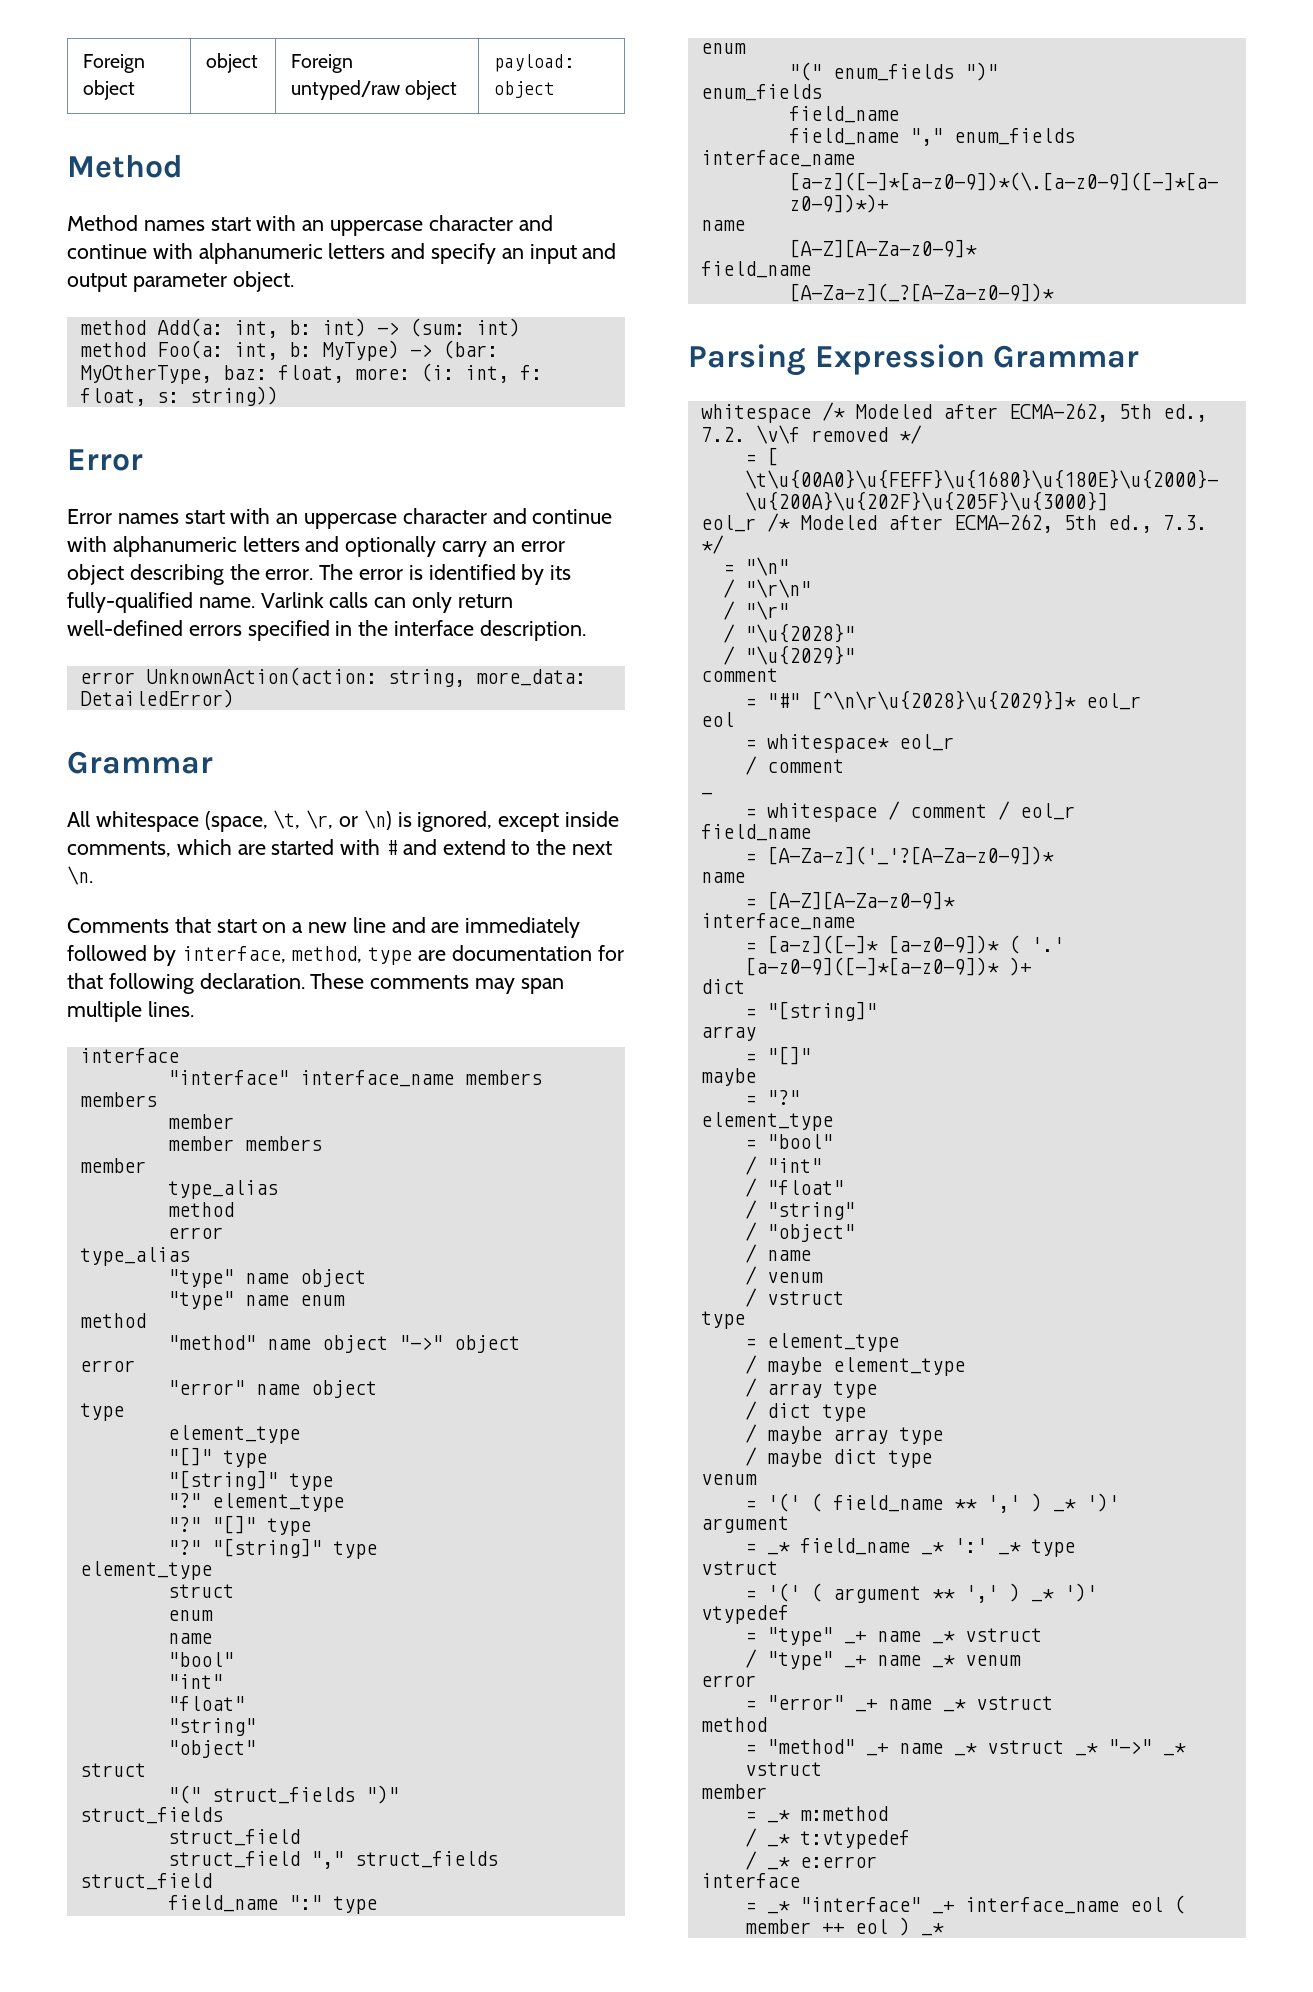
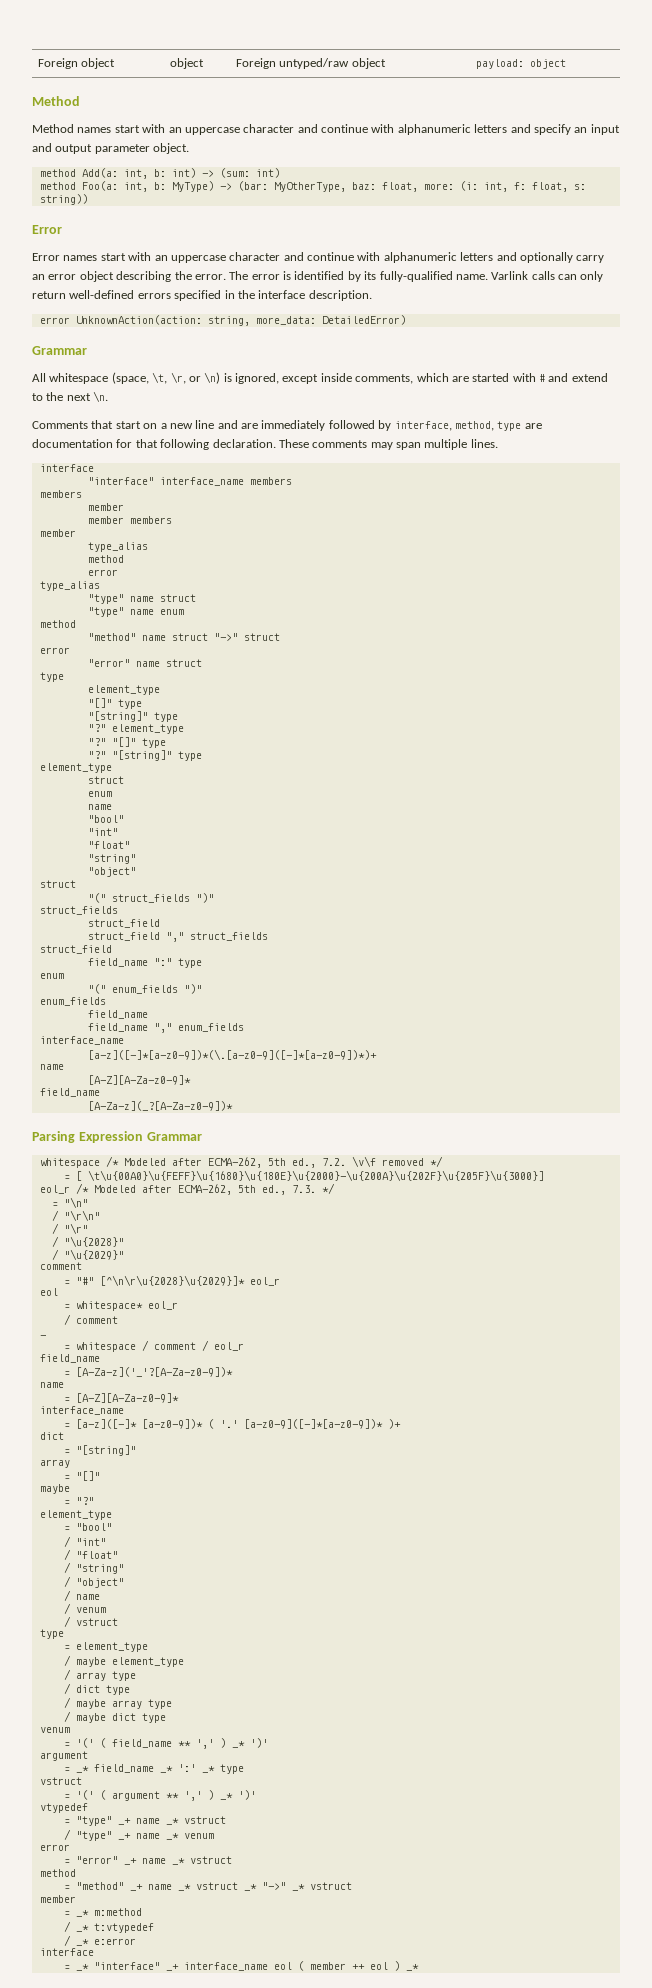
[299,1269,366,1287] object -> [159,594,196,602] struct
[321,1335,520,1353] object "->" object -> [171,633,280,641] struct "->" struct
[310,1380,377,1398] object -> [165,659,202,667] struct

